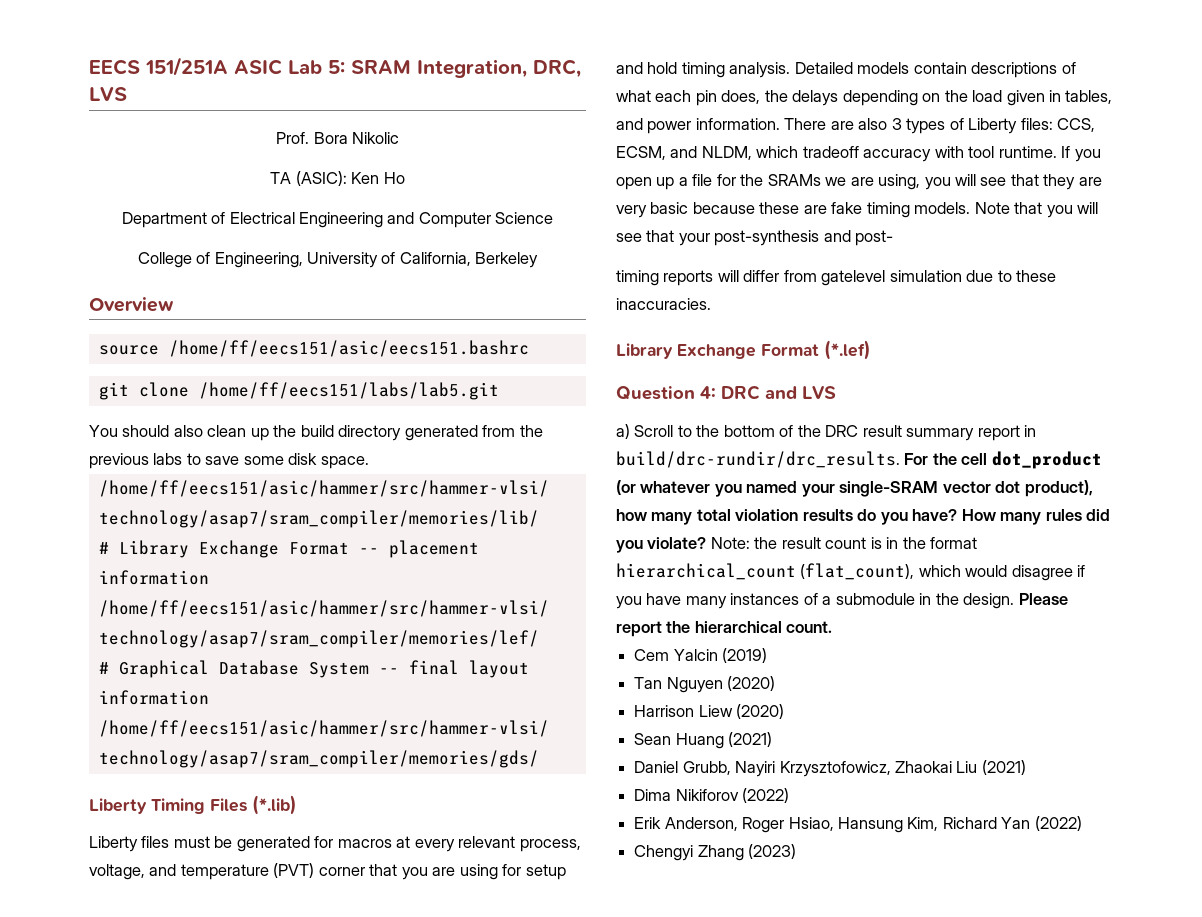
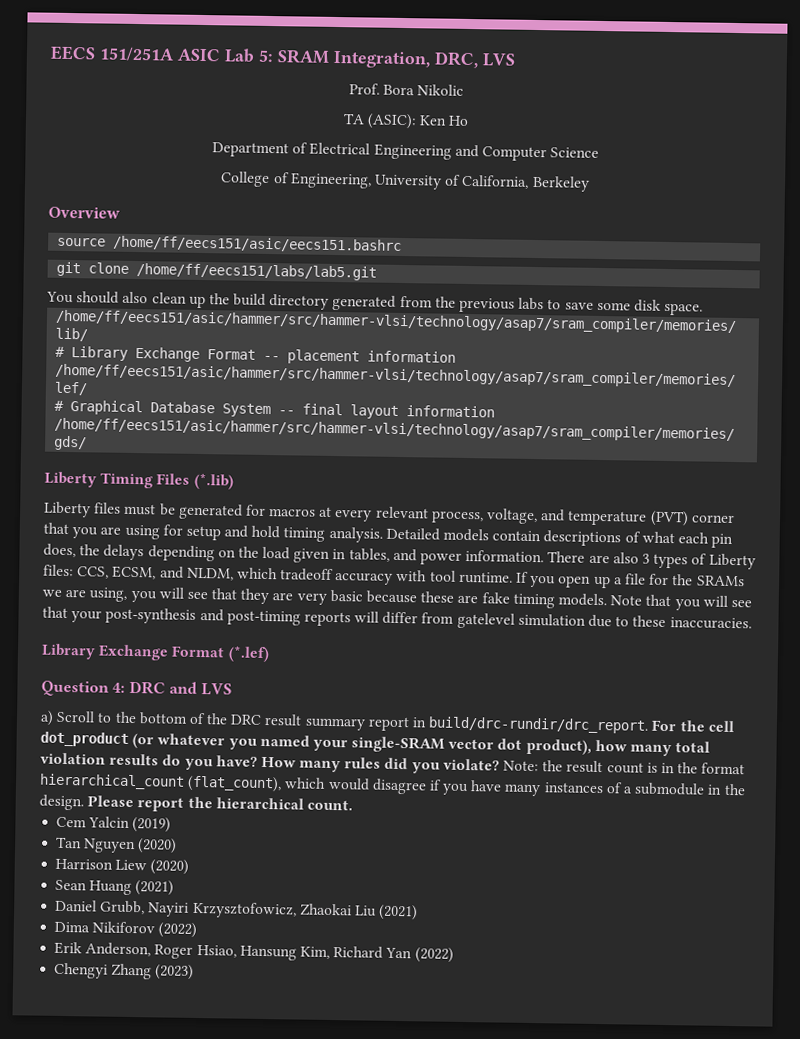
[855,230,894,246] [616,270,659,286] post- // timing -> [226,610,301,626] post-timing
[616,451,900,468] build/drc-rundir/drc_results. -> [428,716,650,734] build/drc-rundir/drc_report.

